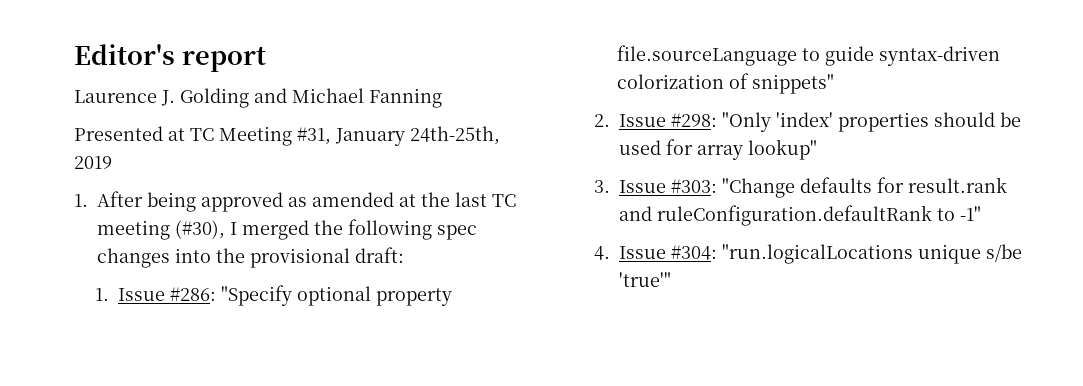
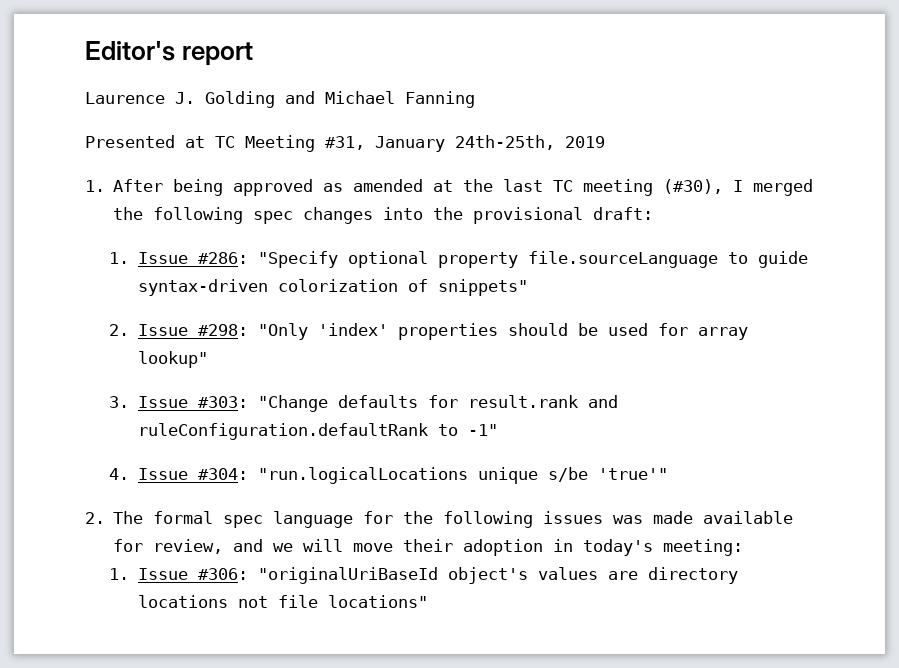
(672, 279) none -> [85,511,794,528] [113,539,744,556] [109,567,738,584] [137,595,428,608] // 2. The formal spec language for the following issues was made available for review, and we will move their adoption in today's meeting: // 1. Issue #306: "originalUriBaseId object's values are directory locations not file locations"

